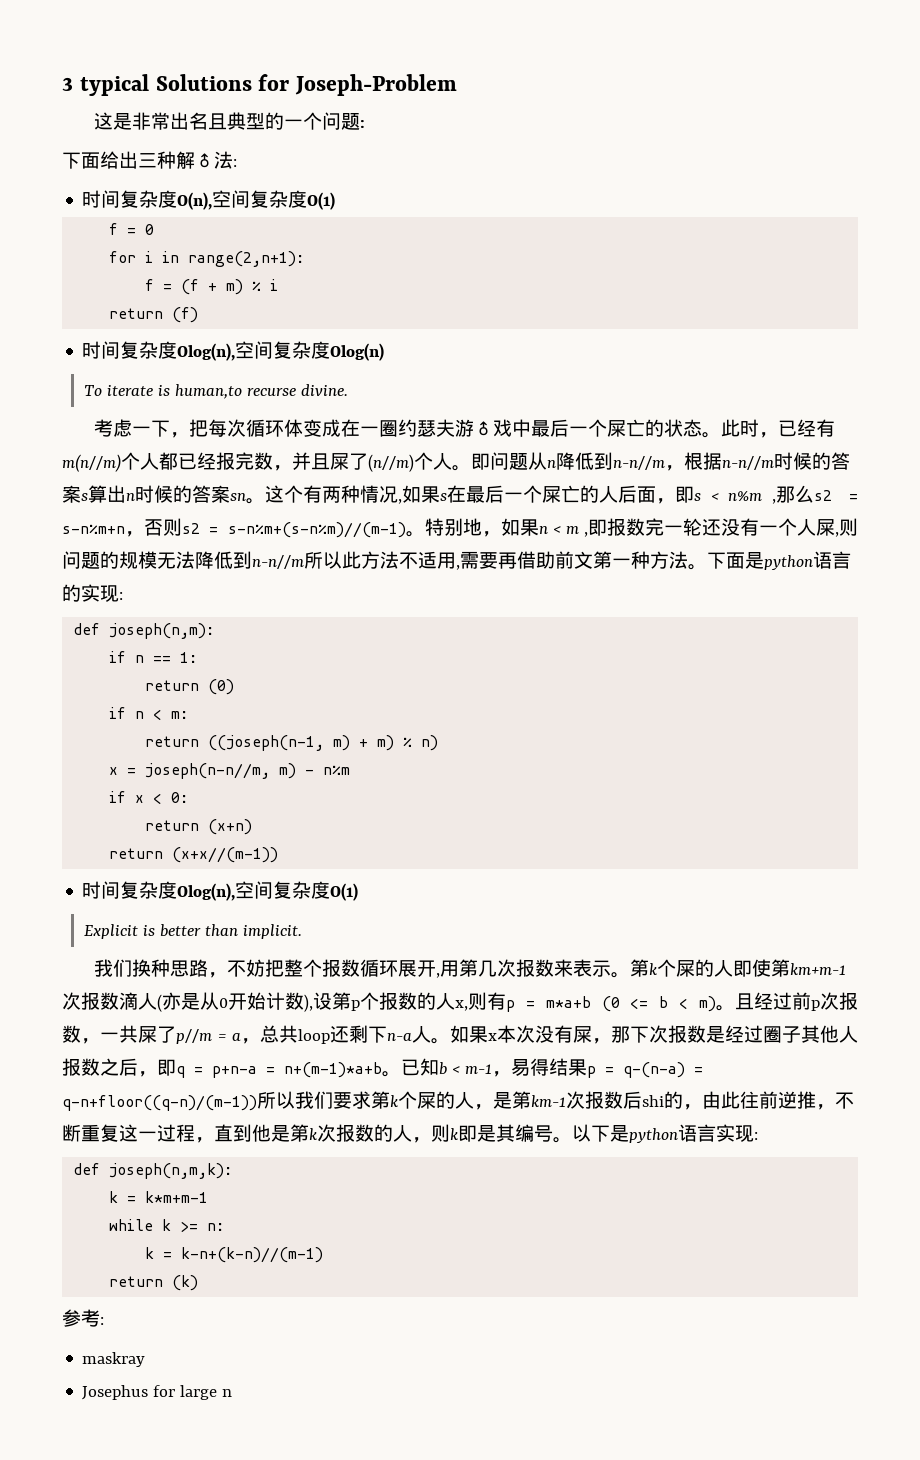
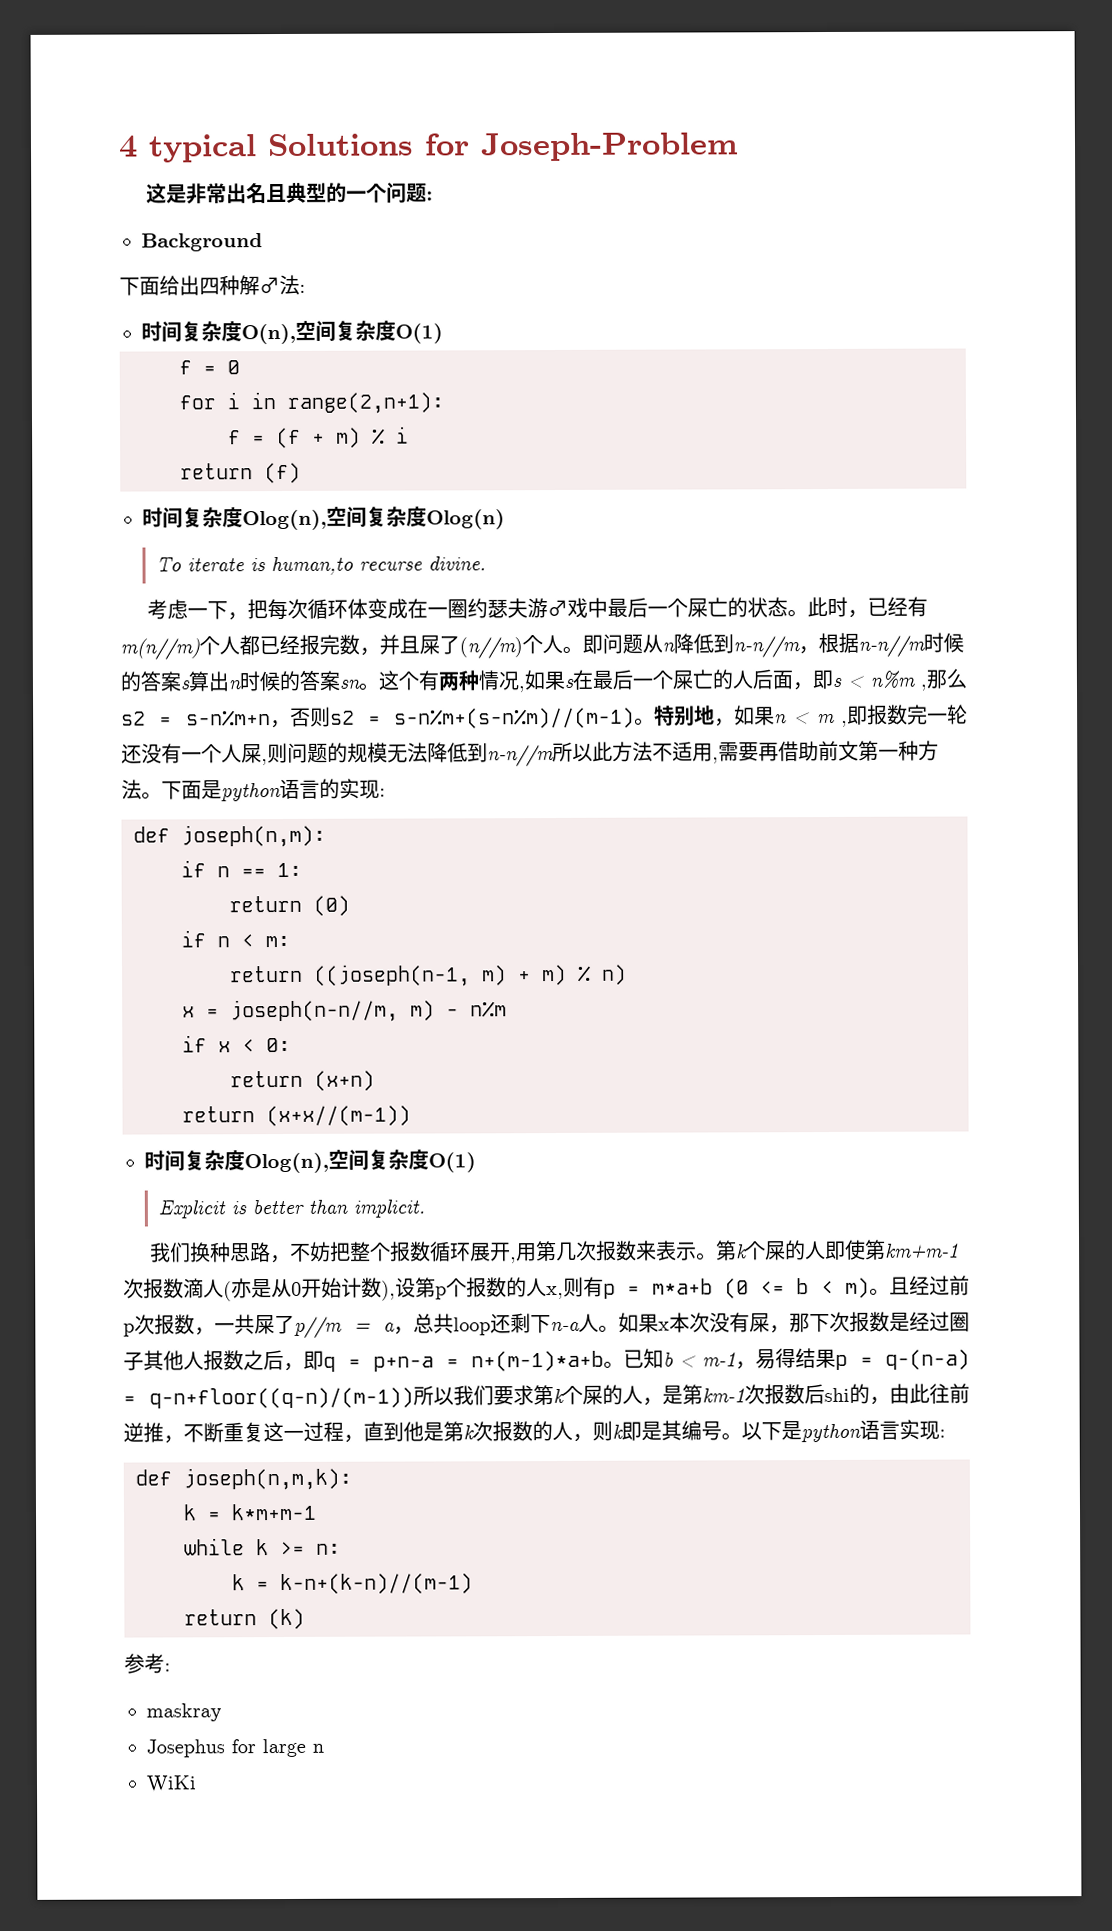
[62,77,73,91] 3 -> [118,135,138,158] 4
(366, 124) none -> [141,233,263,252] // Background
[138,153,157,168] 三 -> [199,277,220,296] 四
(233, 1393) none -> [146,1775,197,1793] // WiKi

